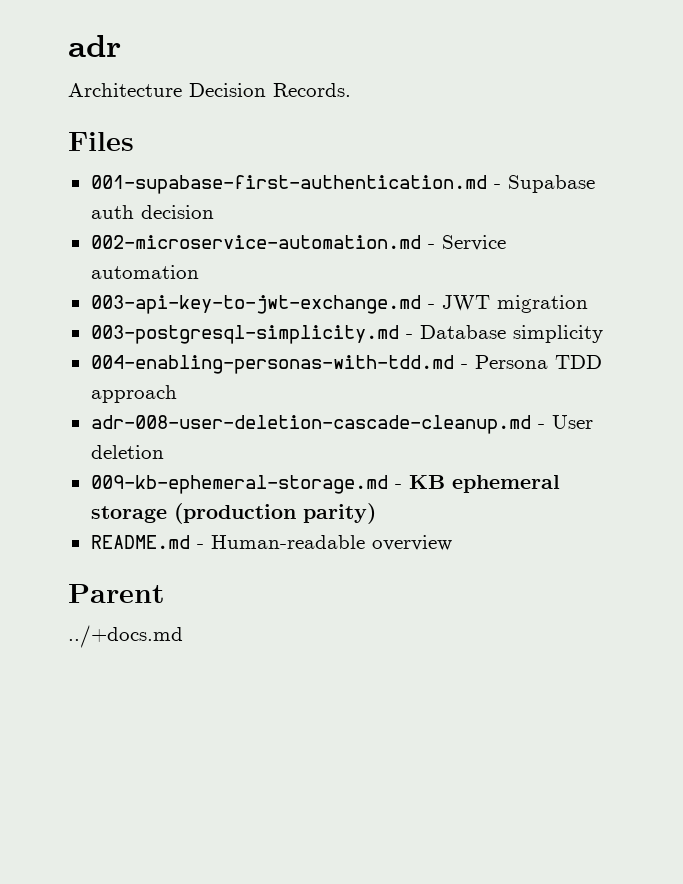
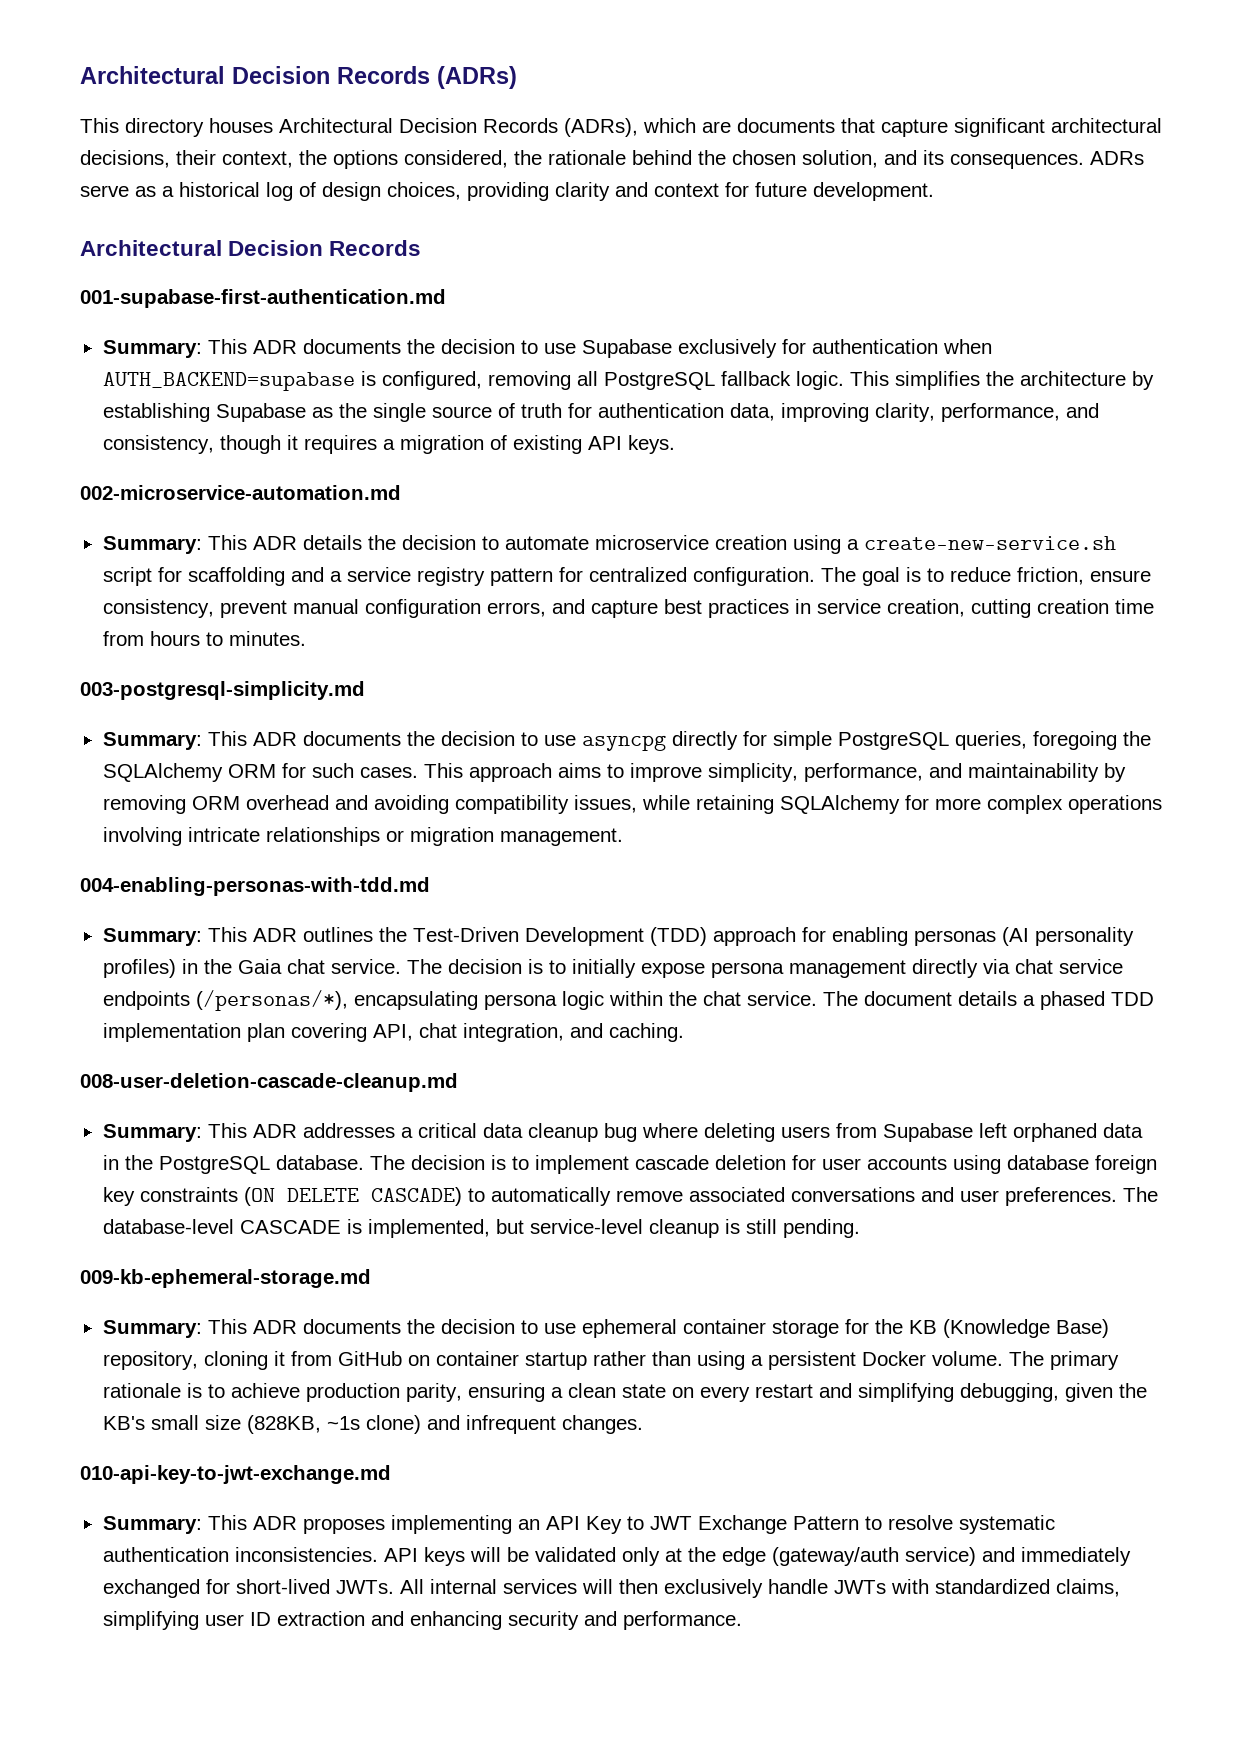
[68,35,121,57] [68,83,351,97] [68,132,134,151] [90,175,595,194] [90,205,214,219] [90,235,506,251] [90,265,199,279] [90,295,588,314] [90,325,603,344] [90,355,602,374] [90,385,177,403] [90,415,593,434] [90,445,164,459] [90,475,560,494] [90,503,376,524] [90,535,452,551] [68,584,165,603] [68,625,183,648] adr // Architecture Decision Records. // Files // 001-supabase-first-authentication.md - Supabase auth decision // 002-microservice-automation.md - Service automation // 003-api-key-to-jwt-exchange.md - JWT migration // 003-postgresql-simplicity.md - Database simplicity // 004-enabling-personas-with-tdd.md - Persona TDD approach // adr-008-user-deletion-cascade-cleanup.md - User deletion // 009-kb-ephemeral-storage.md - KB ephemeral storage (production parity) // README.md - Human-readable overview // Parent // ../+docs.md -> [80,66,517,89] [80,118,1162,137] [80,150,1144,169] [80,182,934,201] [80,240,422,256] [80,289,446,308] [102,339,992,358] [102,371,1154,391] [102,403,1099,422] [102,435,675,454] [80,485,401,500] [102,535,1116,554] [102,567,1151,586] [102,599,1154,618] [102,631,306,646] [80,681,365,700] [102,731,1151,751] [102,763,1126,782] [102,795,1162,814] [102,827,623,846] [80,877,430,896] [102,927,1134,946] [102,959,1123,978] [102,990,1154,1011] [102,1023,684,1042] [80,1073,458,1092] [102,1123,1143,1142] [102,1155,1157,1174] [102,1187,1158,1206] [102,1219,860,1238] [80,1269,371,1288] [102,1319,1109,1338] [102,1351,1119,1370] [102,1383,1147,1402] [102,1415,643,1434] [80,1465,391,1484] [102,1515,1055,1534] [102,1547,1131,1566] [102,1579,1120,1598] [102,1611,742,1630] Architectural Decision Records (ADRs) // This directory houses Architectural Decision Records (ADRs), which are documents that capture significant architectural decisions, their context, the options considered, the rationale behind the chosen solution, and its consequences. ADRs serve as a historical log of design choices, providing clarity and context for future development. // Architectural Decision Records // 001-supabase-first-authentication.md // Summary: This ADR documents the decision to use Supabase exclusively for authentication when AUTH_BACKEND=supabase is configured, removing all PostgreSQL fallback logic. This simplifies the architecture by establishing Supabase as the single source of truth for authentication data, improving clarity, performance, and consistency, though it requires a migration of existing API keys. // 002-microservice-automation.md // Summary: This ADR details the decision to automate microservice creation using a create-new-service.sh script for scaffolding and a service registry pattern for centralized configuration. The goal is to reduce friction, ensure consistency, prevent manual configuration errors, and capture best practices in service creation, cutting creation time from hours to minutes. // 003-postgresql-simplicity.md // Summary: This ADR documents the decision to use asyncpg directly for simple PostgreSQL queries, foregoing the SQLAlchemy ORM for such cases. This approach aims to improve simplicity, performance, and maintainability by removing ORM overhead and avoiding compatibility issues, while retaining SQLAlchemy for more complex operations involving intricate relationships or migration management. // 004-enabling-personas-with-tdd.md // Summary: This ADR outlines the Test-Driven Development (TDD) approach for enabling personas (AI personality profiles) in the Gaia chat service. The decision is to initially expose persona management directly via chat service endpoints (/personas/*), encapsulating persona logic within the chat service. The document details a phased TDD implementation plan covering API, chat integration, and caching. // 008-user-deletion-cascade-cleanup.md // Summary: This ADR addresses a critical data cleanup bug where deleting users from Supabase left orphaned data in the PostgreSQL database. The decision is to implement cascade deletion for user accounts using database foreign key constraints (ON DELETE CASCADE) to automatically remove associated conversations and user preferences. The database-level CASCADE is implemented, but service-level cleanup is still pending. // 009-kb-ephemeral-storage.md // Summary: This ADR documents the decision to use ephemeral container storage for the KB (Knowledge Base) repository, cloning it from GitHub on container startup rather than using a persistent Docker volume. The primary rationale is to achieve production parity, ensuring a clean state on every restart and simplifying debugging, given the KB's small size (828KB, ~1s clone) and infrequent changes. // 010-api-key-to-jwt-exchange.md // Summary: This ADR proposes implementing an API Key to JWT Exchange Pattern to resolve systematic authentication inconsistencies. API keys will be validated only at the edge (gateway/auth service) and immediately exchanged for short-lived JWTs. All internal services will then exclusively handle JWTs with standardized claims, simplifying user ID extraction and enhancing security and performance.

